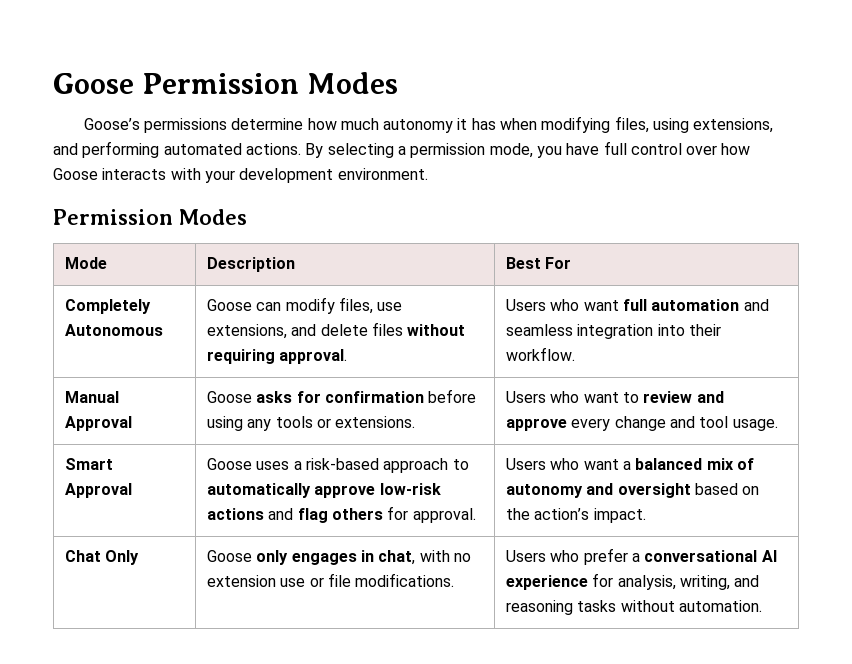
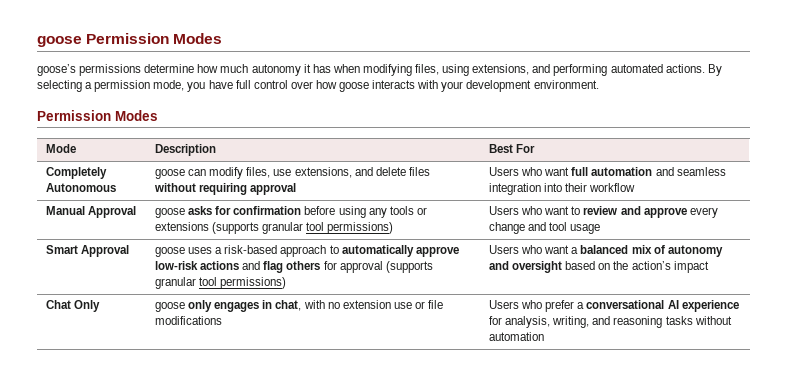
[53,72,399,94] [83,118,140,130] Goose Permission Modes // Goose’s -> [37,33,223,47] [37,64,76,76] goose Permission Modes // goose’s
[53,168,98,180] Goose -> [339,82,370,92] goose
[207,299,253,311] Goose -> [154,169,185,179] goose
[279,349,348,364] approval. -> [250,183,297,195] approval
[506,347,576,361] workflow. -> [589,183,636,192] workflow
[207,391,253,403] Goose -> [154,208,185,218] goose
[335,416,416,428] extensions. -> [154,222,394,234] extensions (supports granular tool permissions)
[732,419,778,431] usage. -> [570,224,601,234] usage
[207,458,253,470] Goose -> [154,247,185,257] goose
[412,508,476,523] approval. -> [339,261,433,273] [154,277,287,289] approval (supports granular tool permissions)
[593,508,646,523] impact. -> [673,261,709,273] impact
[207,550,253,562] Goose -> [154,302,185,312] goose
[355,573,455,587] modifications. -> [154,316,222,325] modifications
[679,600,763,612] automation. -> [488,332,544,341] automation

